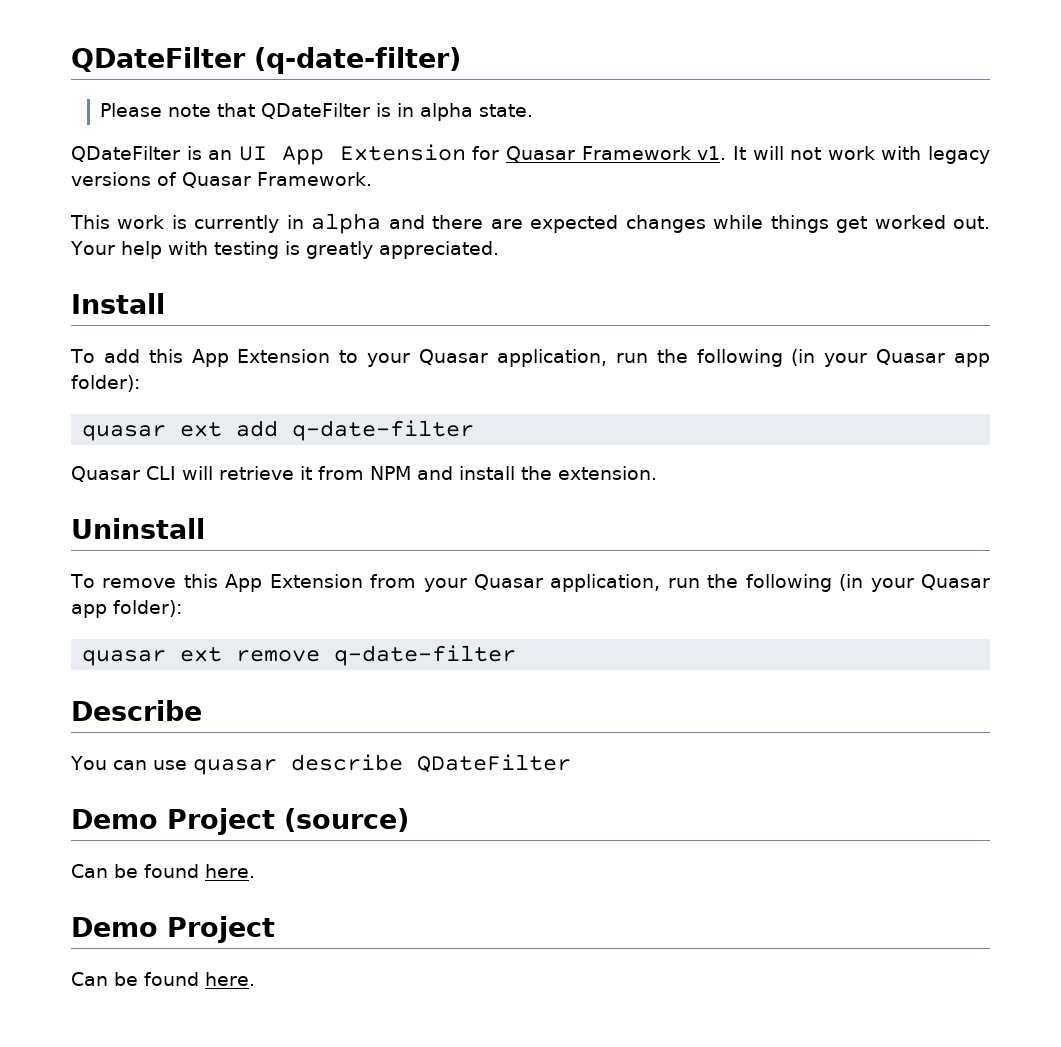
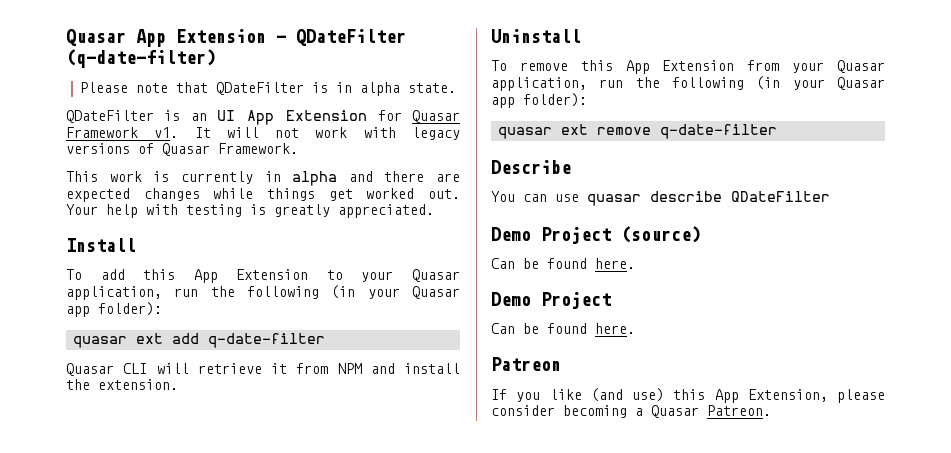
(71, 59) none -> [66,29,286,47] Quasar App Extension -
(255, 979) none -> [491,357,561,371] [491,388,885,403] [491,405,771,418] // Patreon // If you like (and use) this App Extension, please consider becoming a Quasar Patreon.

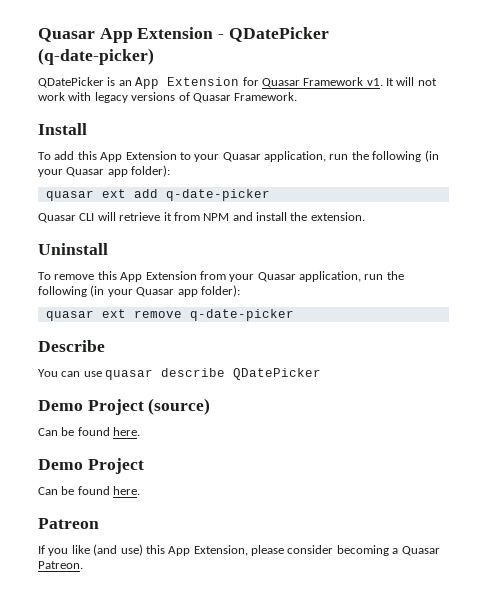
[296,29,406,46] [66,49,216,68] [79,82,456,96] [66,110,154,123] QDateFilter (q-date-filter) // Please note that QDateFilter is in alpha state. // QDateFilter -> [228,27,329,42] [38,48,154,65] [38,77,104,88] QDatePicker (q-date-picker) // QDatePicker
[217,110,236,121] UI -> (132, 83) none
[66,171,460,186] [66,188,461,202] [66,204,434,218] // This work is currently in alpha and there are expected changes while things get worked out. Your help with testing is greatly appreciated. -> (298, 96) none
[208,333,326,348] q-date-filter -> [165,189,270,201] q-date-picker
[660,124,778,139] q-date-filter -> [189,309,294,321] q-date-picker
[731,191,830,202] QDateFilter -> [233,368,322,380] QDatePicker

